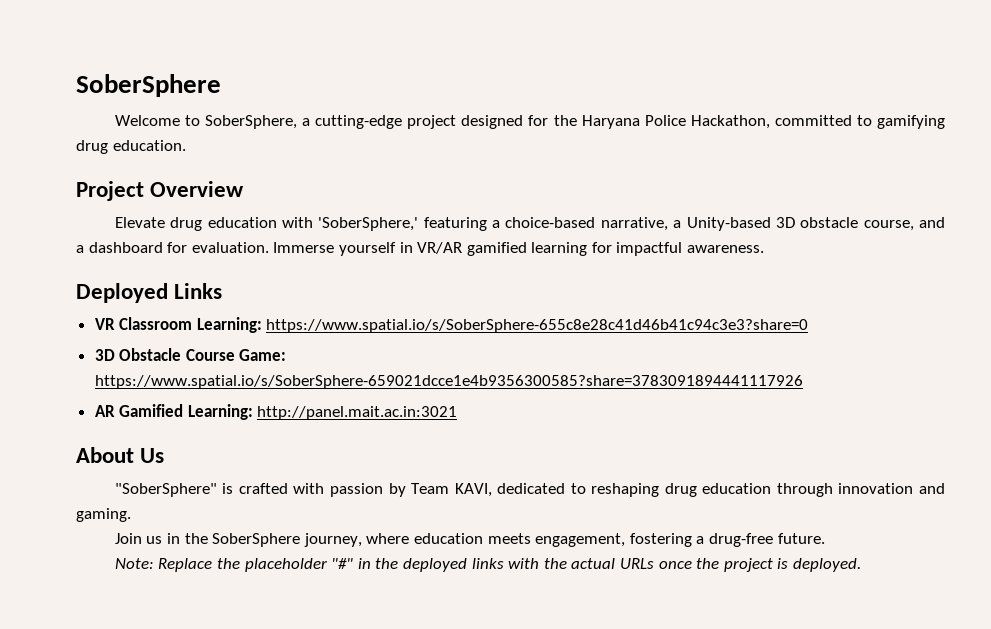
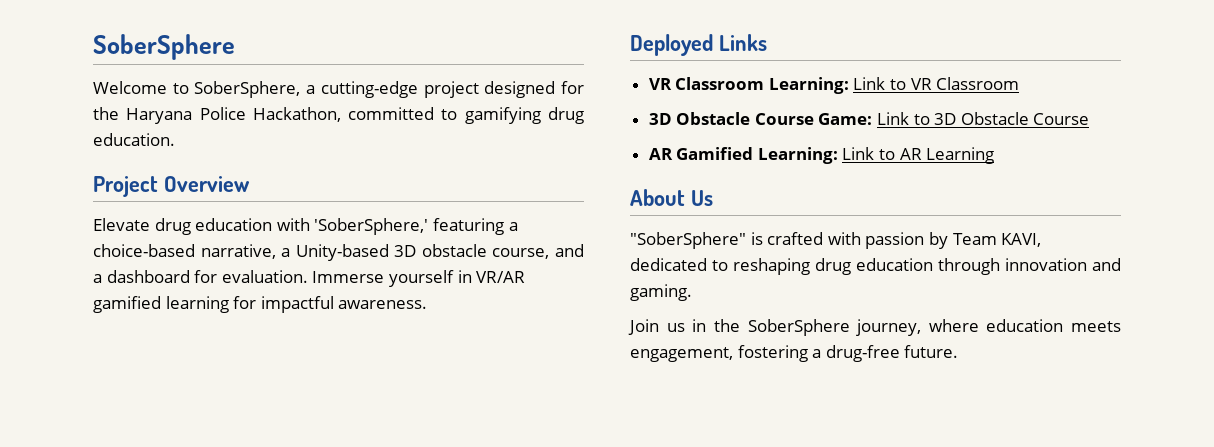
[266,319,809,333] https://www.spatial.io/s/SoberSphere-655c8e28c41d46b41c94c3e3?share=0 -> [853,77,1020,90] Link to VR Classroom
[94,375,803,389] https://www.spatial.io/s/SoberSphere-659021dcce1e4b9356300585?share=3783091894441117926 -> [877,112,1090,125] Link to 3D Obstacle Course
[257,406,458,420] http://panel.mait.ac.in:3021 -> [842,147,995,164] Link to AR Learning
[114,558,861,572] // Note: Replace the placeholder "#" in the deployed links with the actual URLs once the project is deployed. -> (959, 351) none

